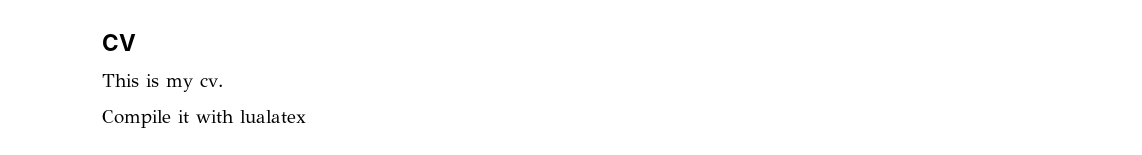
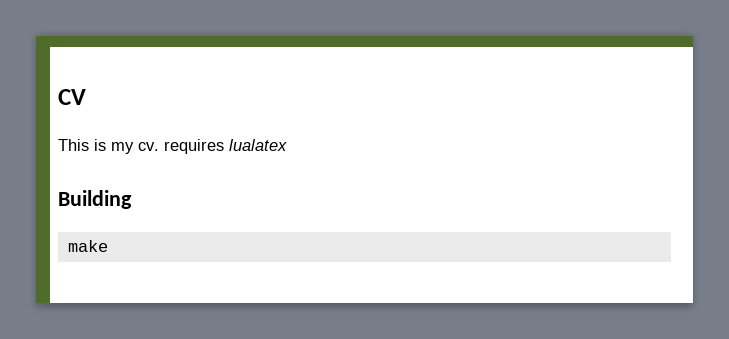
[102,110,306,128] // Compile it with lualatex -> [164,139,287,154] [58,190,132,209] [67,240,108,252] requires lualatex // Building // make

